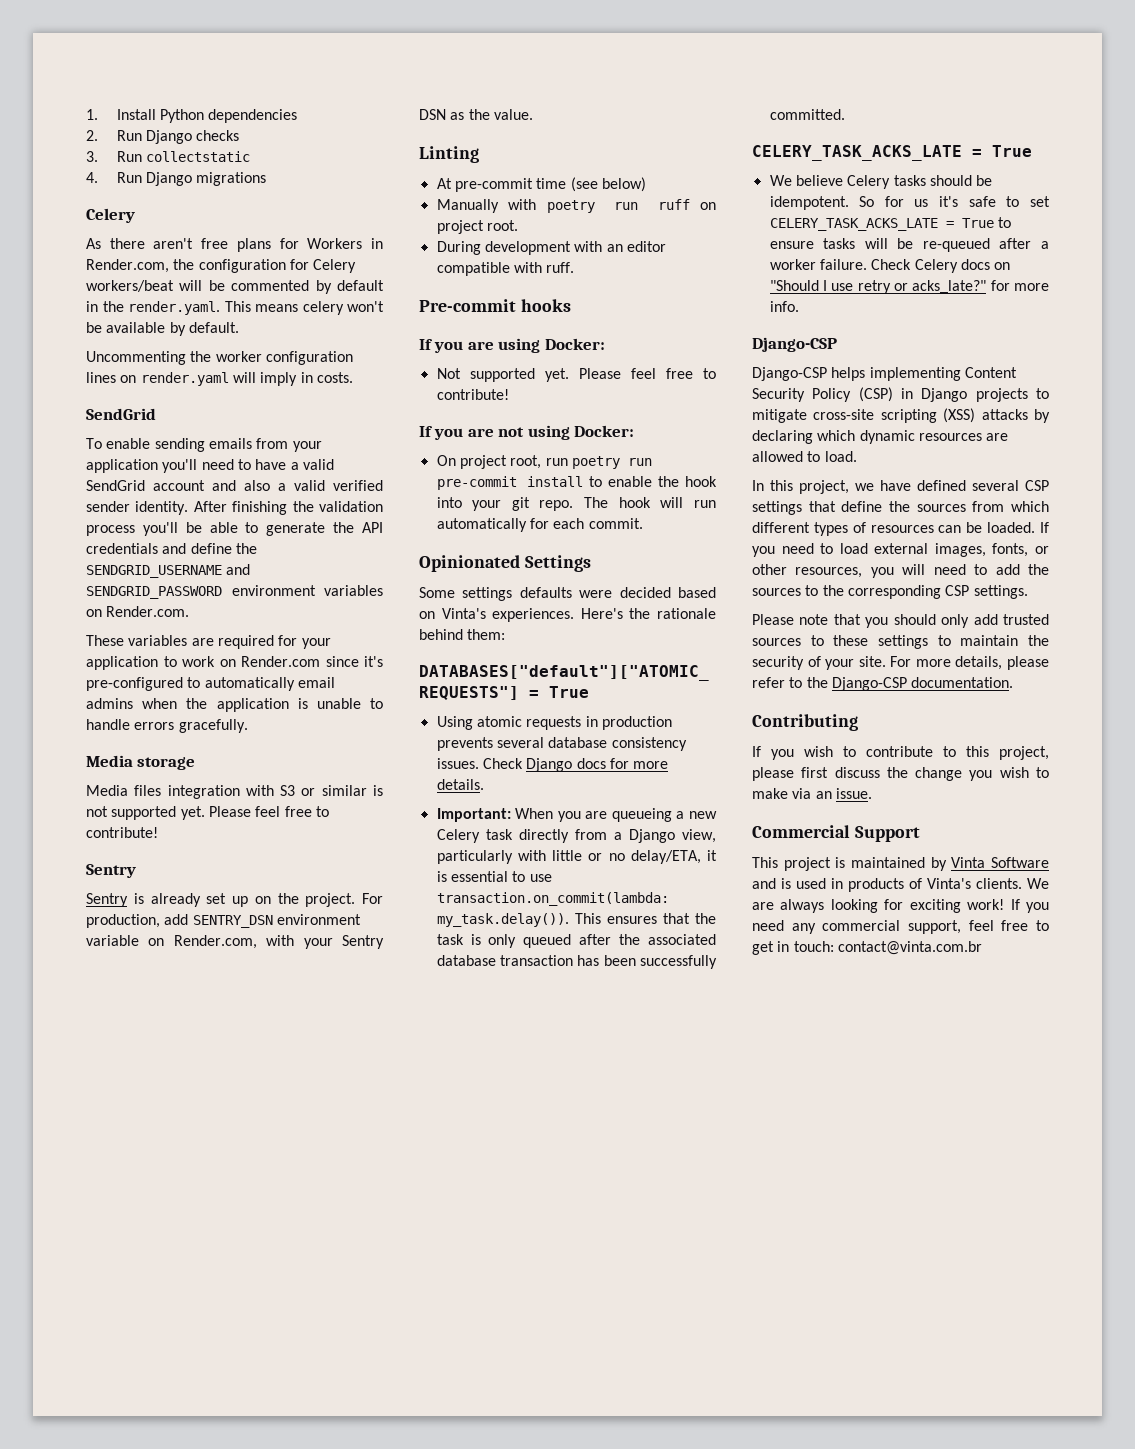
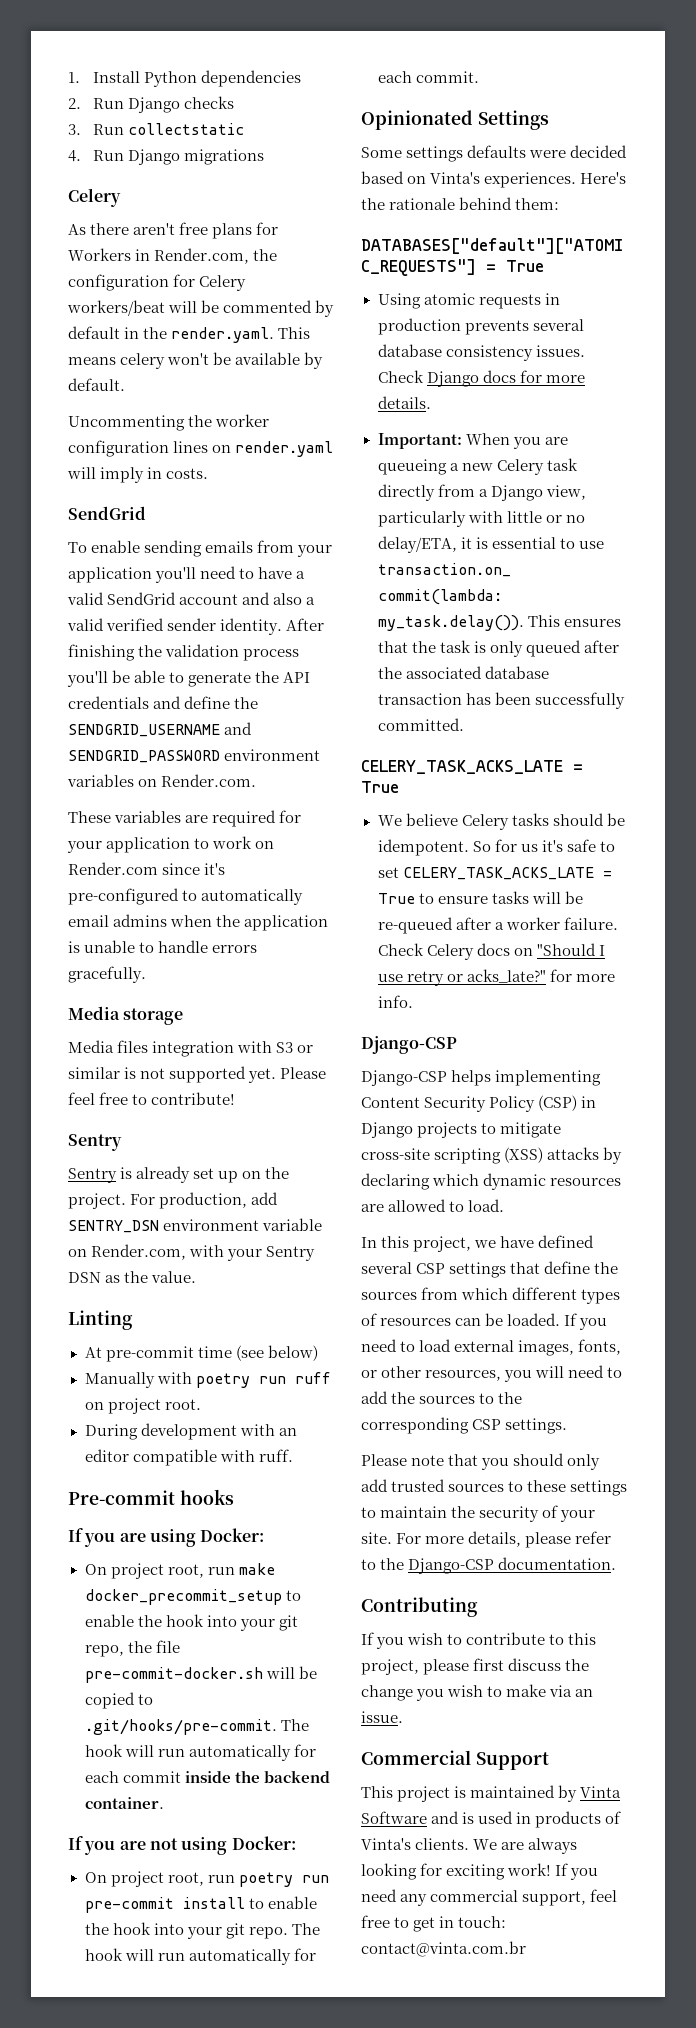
[436,368,716,382] [436,389,509,400] Not supported yet. Please feel free to contribute! -> [84,1563,275,1579] [84,1589,301,1605] [84,1614,298,1631] [84,1640,180,1657] [84,1666,317,1683] [84,1692,153,1709] [84,1719,309,1735] [84,1744,316,1761] [84,1770,330,1783] [84,1797,164,1809] On project root, run make docker_precommit_setup to enable the hook into your git repo, the file pre-commit-docker.sh will be copied to .git/hooks/pre-commit. The hook will run automatically for each commit inside the backend container.

